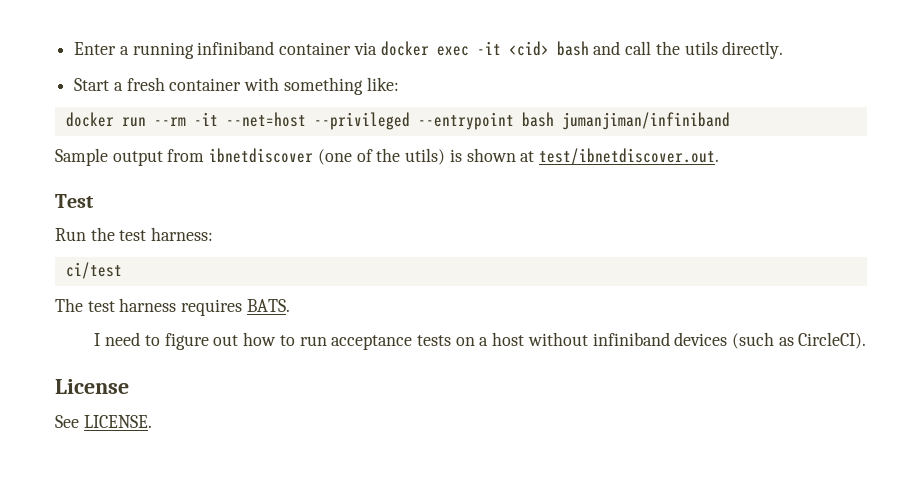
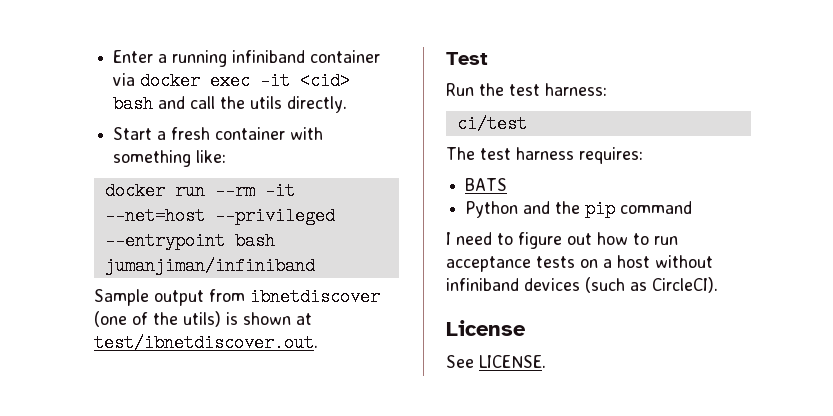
[181,299,290,316] requires BATS. -> [579,147,643,164] [465,178,508,191] [465,200,693,218] requires: // BATS // Python and the pip command

